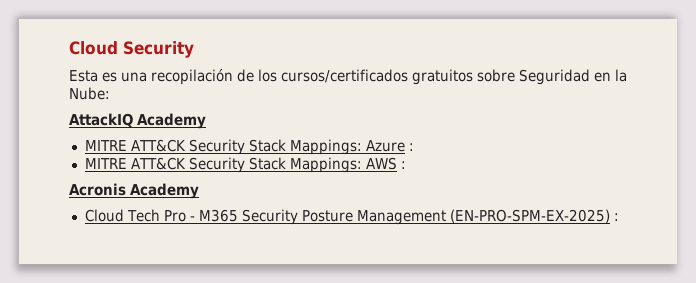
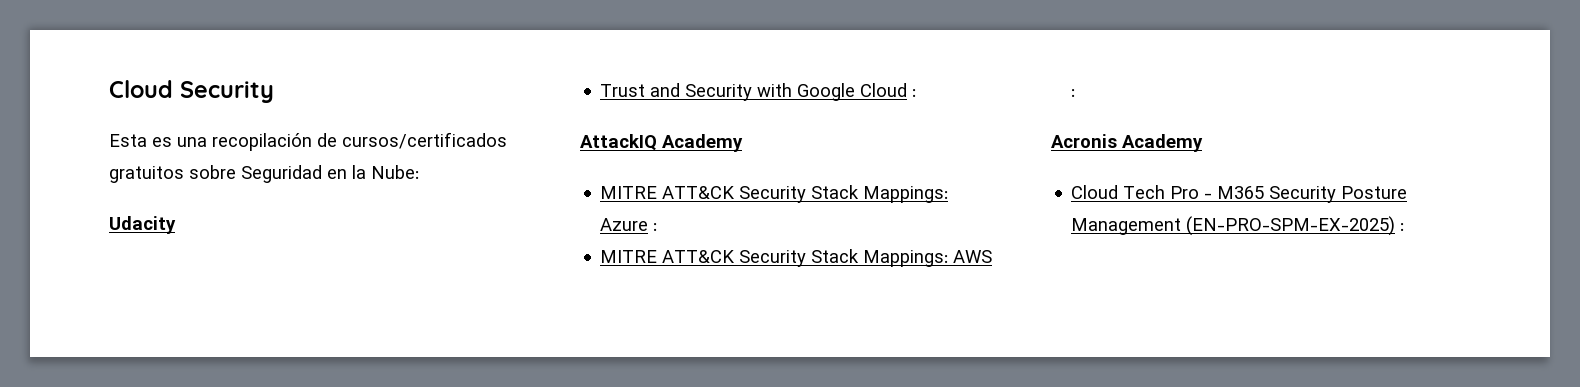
[258,69,277,82] los -> (337, 140) none
(110, 93) none -> [109,216,176,234] [600,83,917,101] // Udacity // Trust and Security with Google Cloud :

